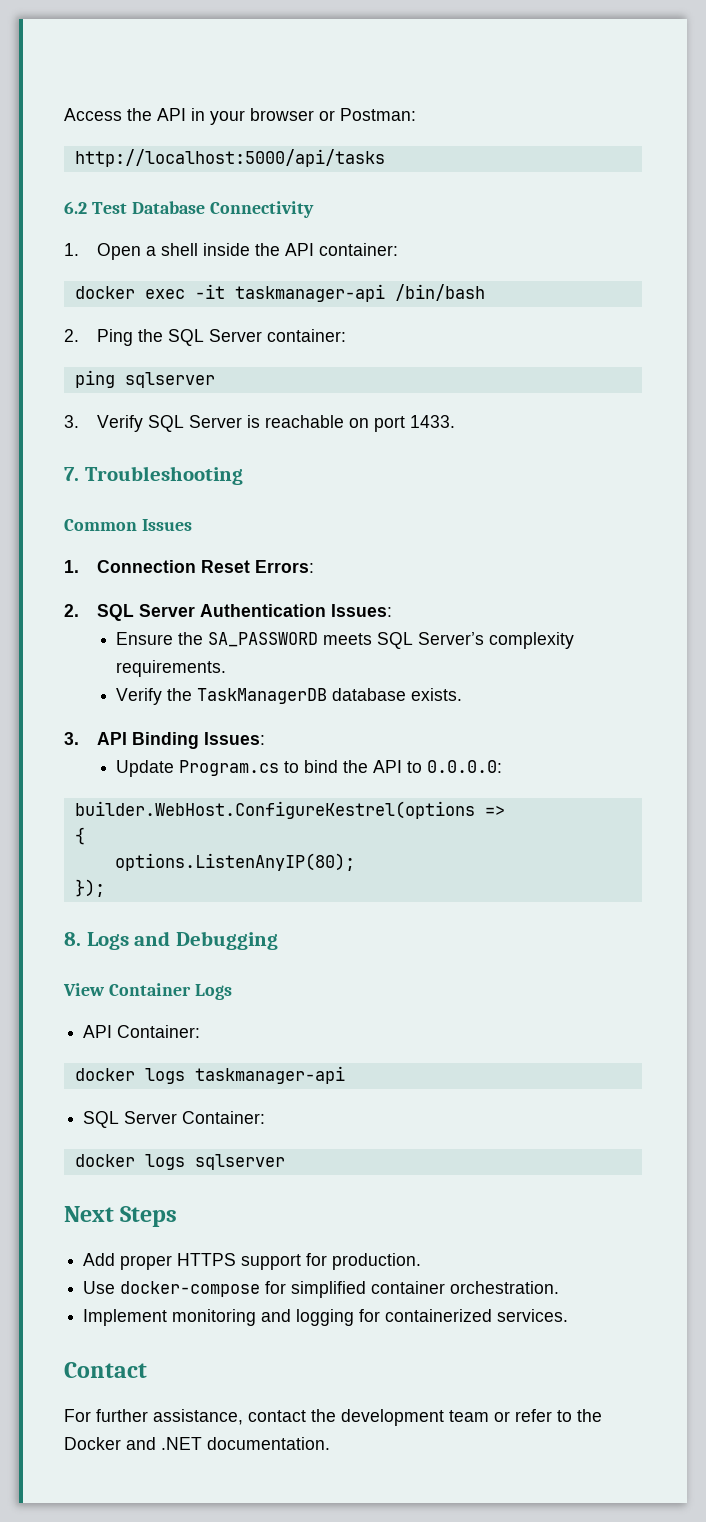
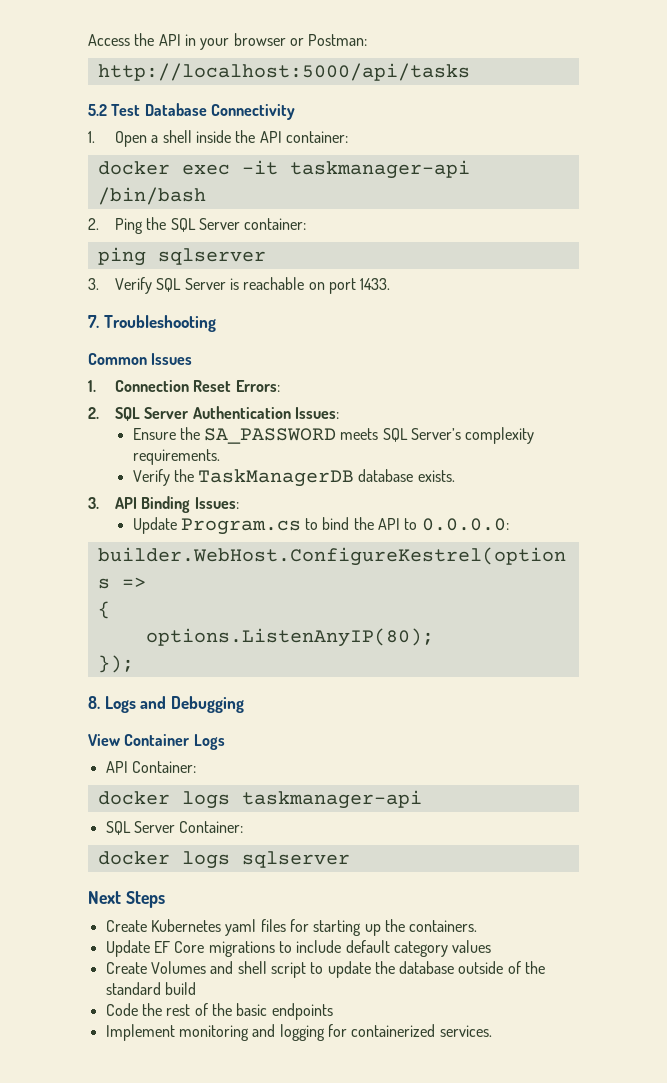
[64,201,87,214] 6.2 -> [88,104,107,116] 5.2
[83,1253,422,1270] [83,1281,560,1298] Add proper HTTPS support for production. // Use docker-compose for simplified container orchestration. -> [105,919,478,936] [105,940,492,957] [105,961,546,978] [105,982,196,995] [105,1003,333,1020] Create Kubernetes yaml files for starting up the containers. // Update EF Core migrations to include default category values // Create Volumes and shell script to update the database outside of the standard build // Code the rest of the basic endpoints
[64,1362,147,1378] [64,1409,602,1426] [64,1437,330,1450] // Contact // For further assistance, contact the development team or refer to the Docker and .NET documentation. -> (492, 1031) none

